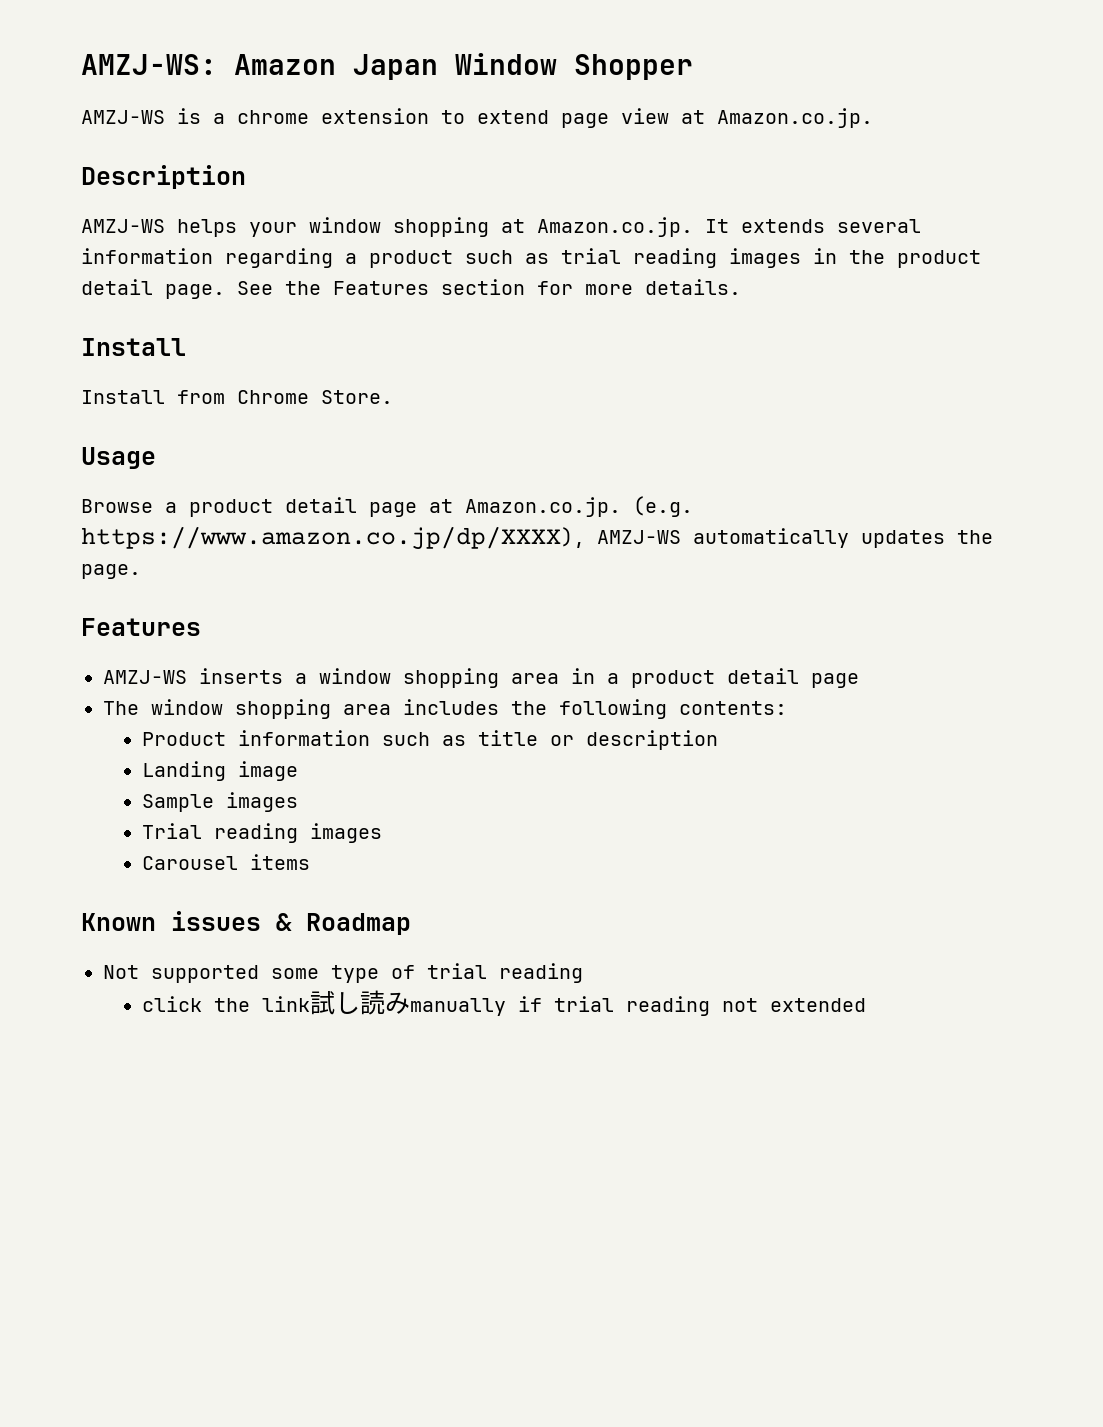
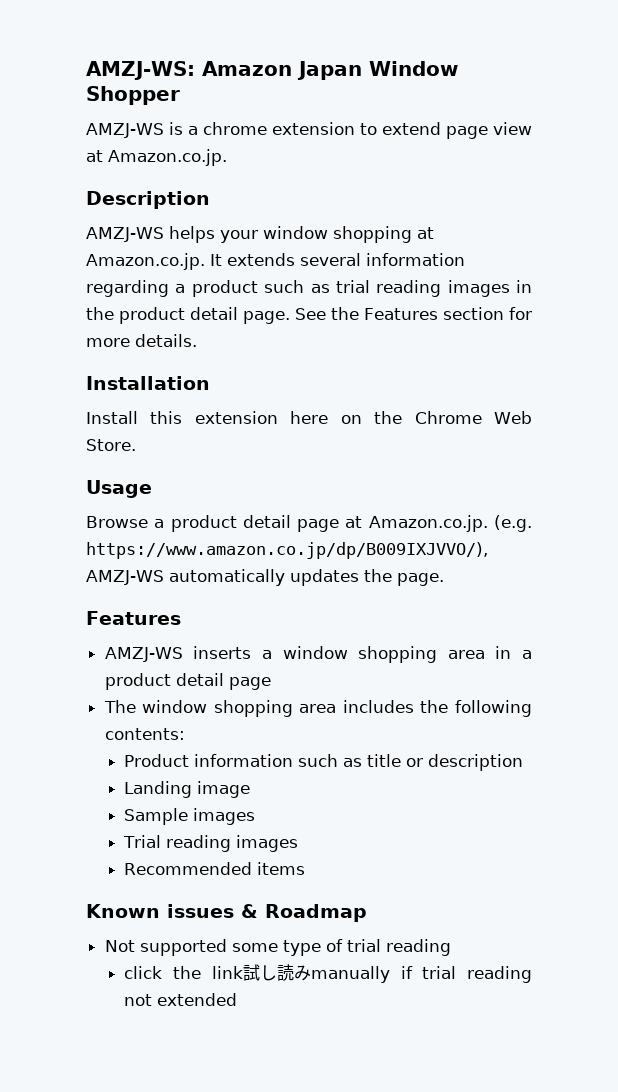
[81,338,186,356] [81,390,309,404] Install // Install from Chrome -> [86,376,210,390] [86,411,533,424] Installation // Install this extension here on the Chrome Web
[81,526,585,550] https://www.amazon.co.jp/dp/XXXX), -> [86,542,488,559] https://www.amazon.co.jp/dp/B009IXJVVO/),
[142,856,239,870] Carousel -> [124,862,253,875] Recommended

